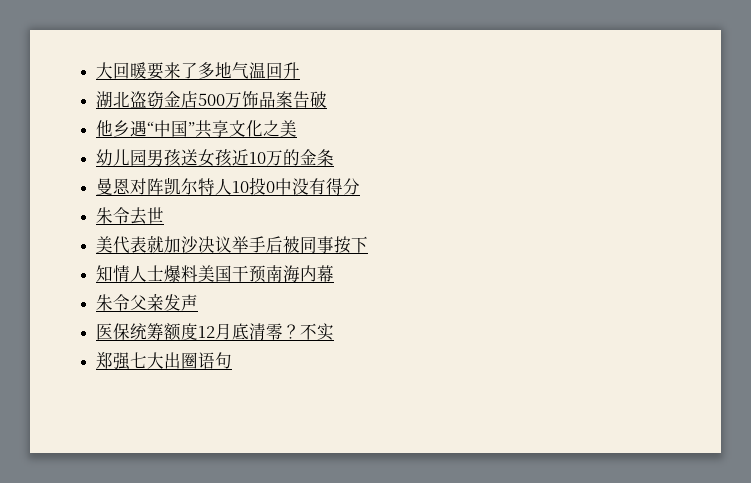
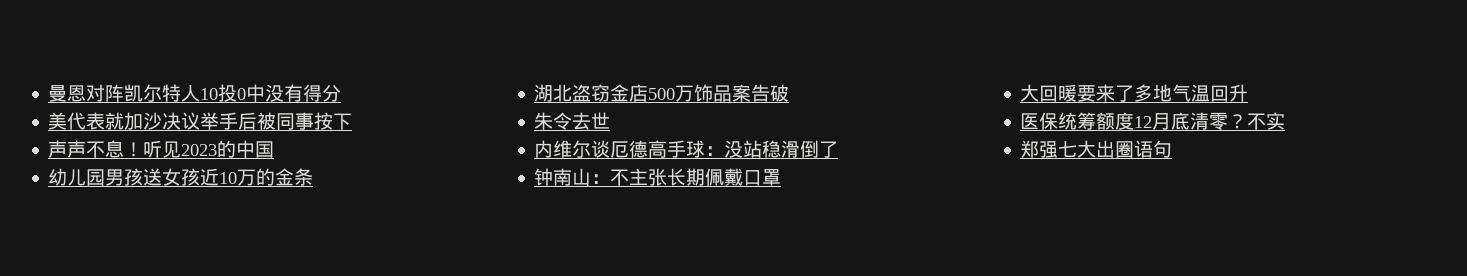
[96,62,301,80] [96,91,328,109] [96,120,298,138] [96,149,335,167] 大回暖要来了多地气温回升 // 湖北盗窃金店500万饰品案告破 // 他乡遇“中国”共享文化之美 // 幼儿园男孩送女孩近10万的金条 // -> (48, 93) none
[96,207,165,225] // 朱令去世 -> (342, 93) none
[96,265,335,283] [96,294,199,311] 知情人士爆料美国干预南海内幕 // 朱令父亲发声 -> [48,140,275,158] [48,168,314,186] [534,84,790,102] [534,112,611,130] [534,140,839,158] [534,168,782,186] [1020,84,1249,102] 声声不息！听见2023的中国 // 幼儿园男孩送女孩近10万的金条 // 湖北盗窃金店500万饰品案告破 // 朱令去世 // 内维尔谈厄德高手球：没站稳滑倒了 // 钟南山：不主张长期佩戴口罩 // 大回暖要来了多地气温回升

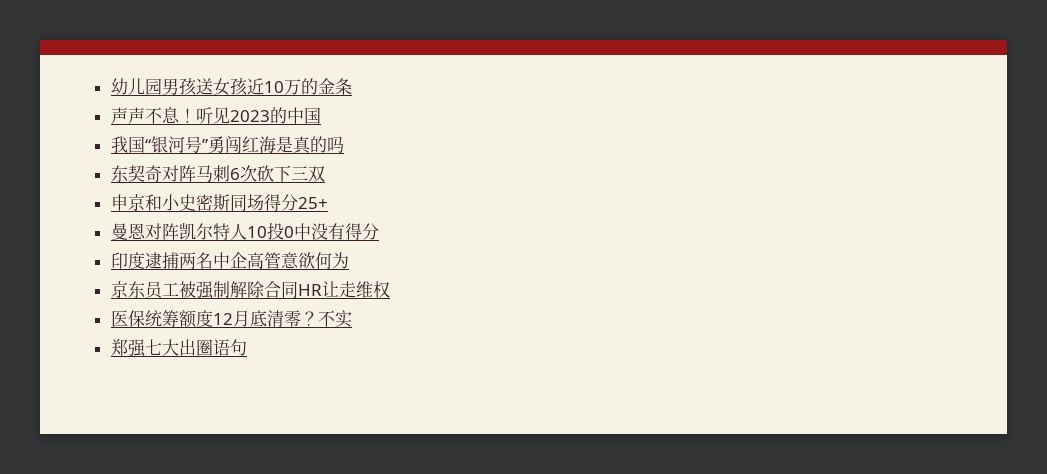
(48, 93) none -> [110,78,352,96] [110,107,321,124] [110,136,344,154] [110,165,325,182] [110,194,328,211] 幼儿园男孩送女孩近10万的金条 // 声声不息！听见2023的中国 // 我国“银河号”勇闯红海是真的吗 // 东契奇对阵马刺6次砍下三双 // 申京和小史密斯同场得分25+ //
[48,112,353,130] [48,140,275,158] [48,168,314,186] [534,84,790,102] [534,112,611,130] [534,140,839,158] [534,168,782,186] [1020,84,1249,102] 美代表就加沙决议举手后被同事按下 // 声声不息！听见2023的中国 // 幼儿园男孩送女孩近10万的金条 // 湖北盗窃金店500万饰品案告破 // 朱令去世 // 内维尔谈厄德高手球：没站稳滑倒了 // 钟南山：不主张长期佩戴口罩 // 大回暖要来了多地气温回升 -> [110,252,349,269] [110,281,390,299] 印度逮捕两名中企高管意欲何为 // 京东员工被强制解除合同HR让走维权

